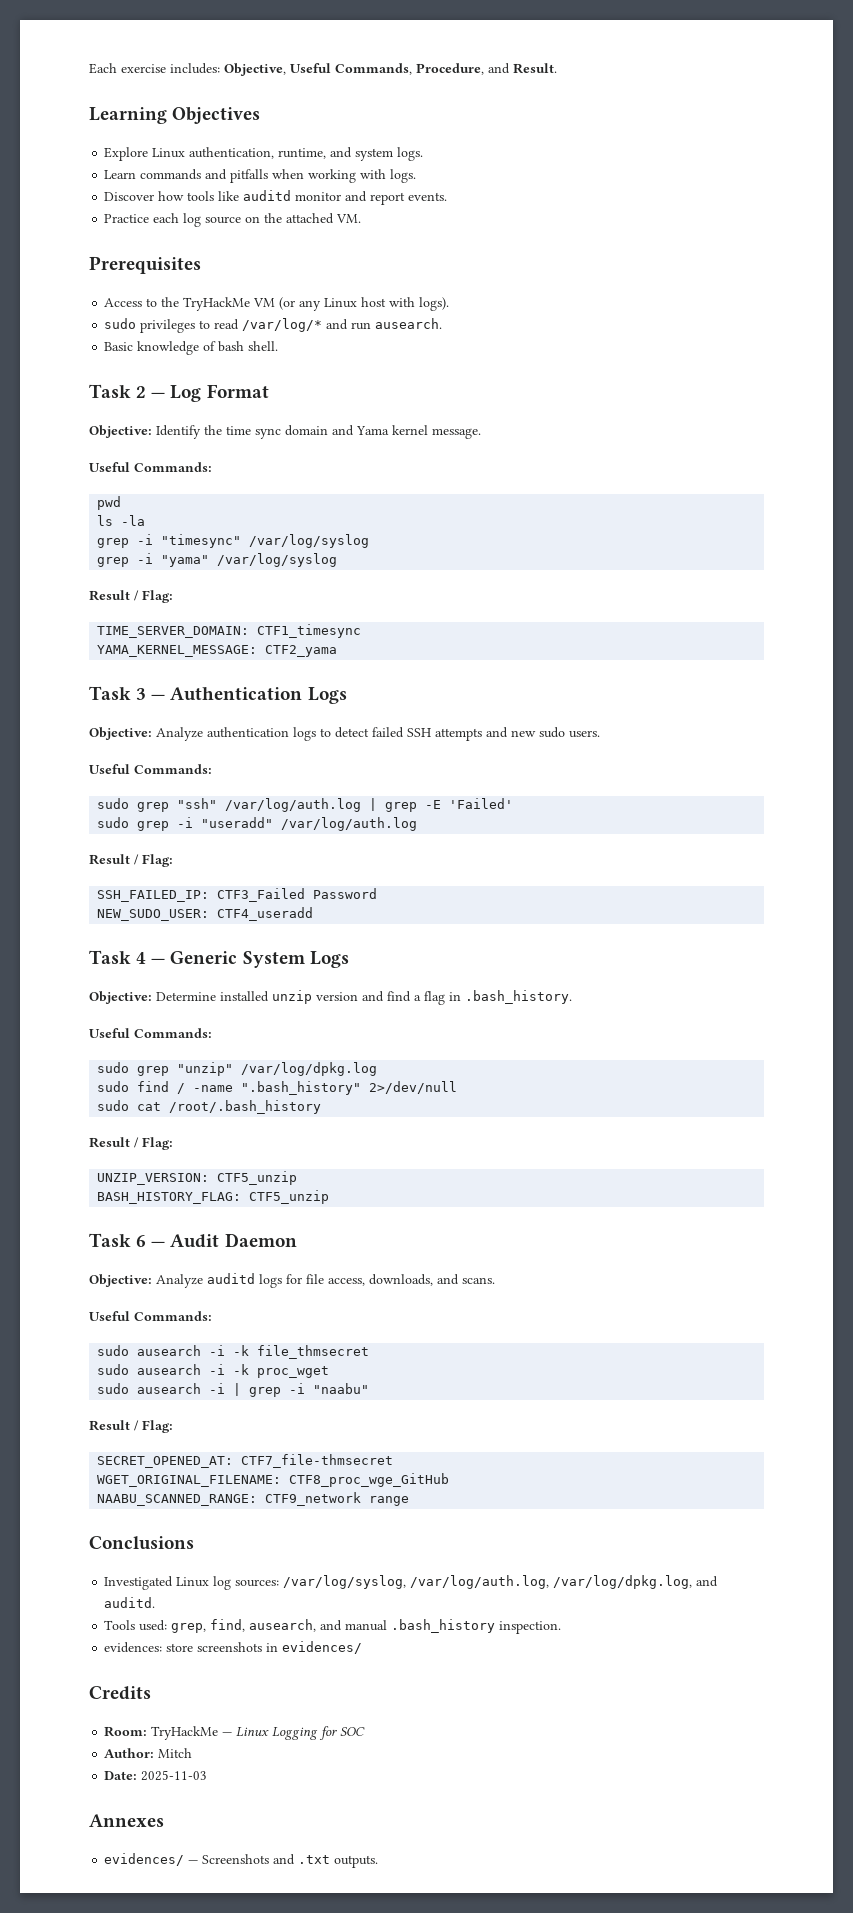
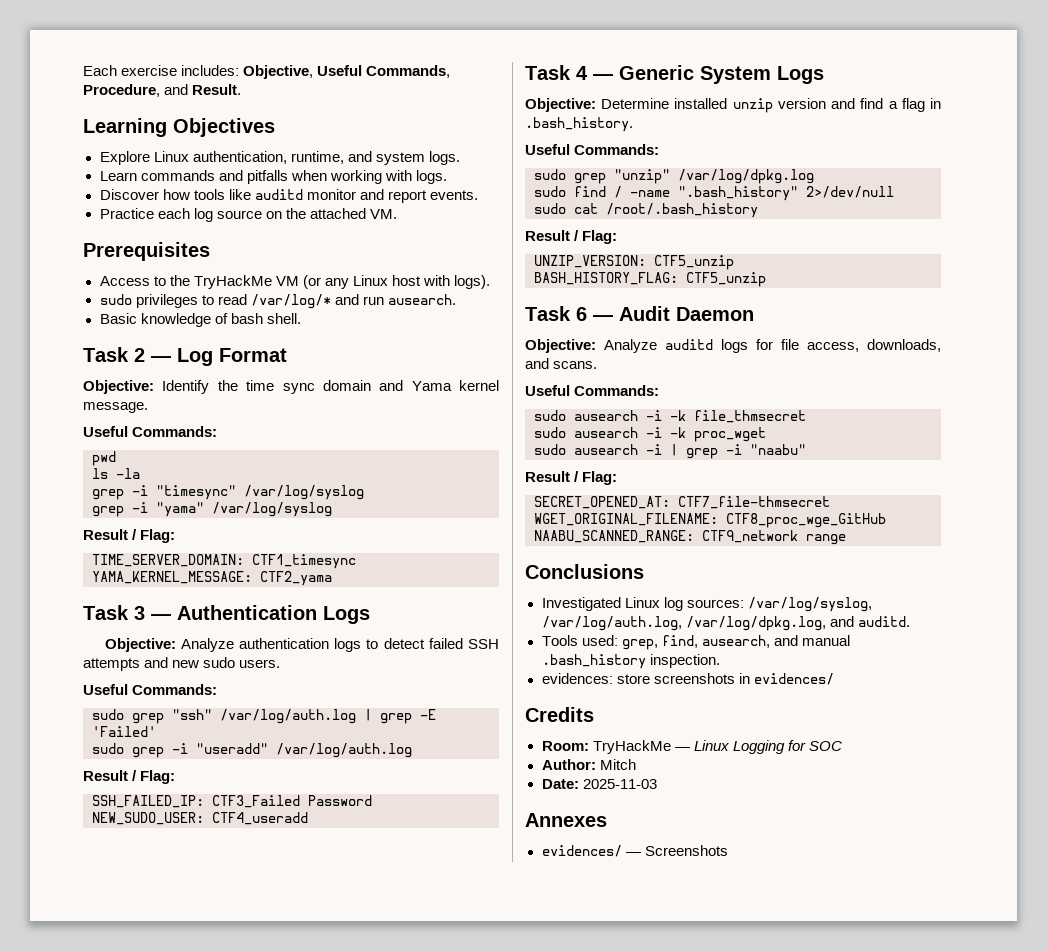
[273,1854,379,1868] and .txt outputs. -> (728, 850) none

